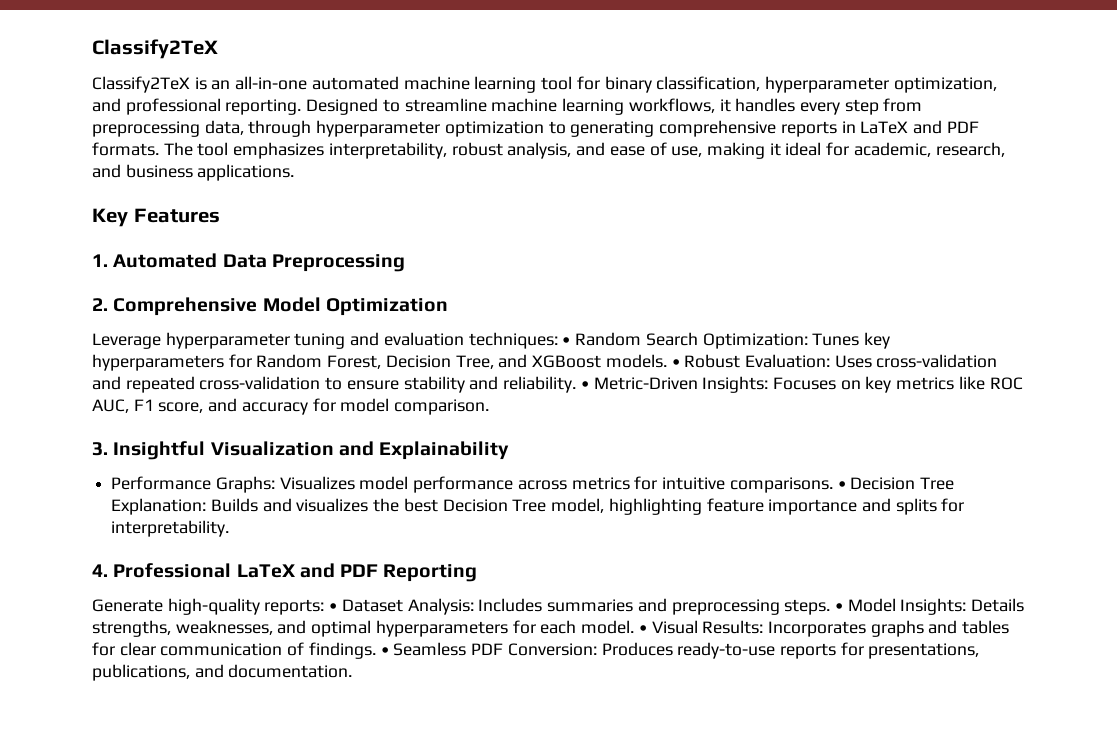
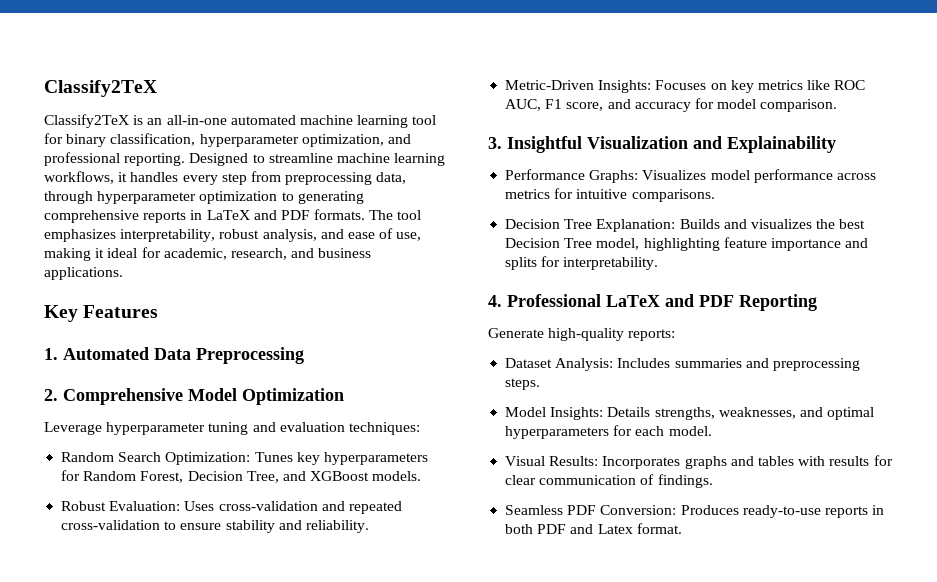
[562,337,571,345] • -> (420, 428) //
[671,359,680,367] • -> (422, 476) //
[580,381,589,389] • -> (369, 526) //
[837,481,846,489] • -> (715, 195) //
[329,603,338,611] • -> (676, 335) //
[834,603,843,611] • -> (541, 384) //
[638,625,647,633] • -> (712, 431) //
(1010, 627) none -> [798,456,870,466] with results
[380,647,389,655] • -> (713, 481) //
[840,642,980,659] [92,664,353,681] for presentations, publications, and documentation. -> [872,505,885,515] [505,523,682,534] in both PDF and Latex format.

